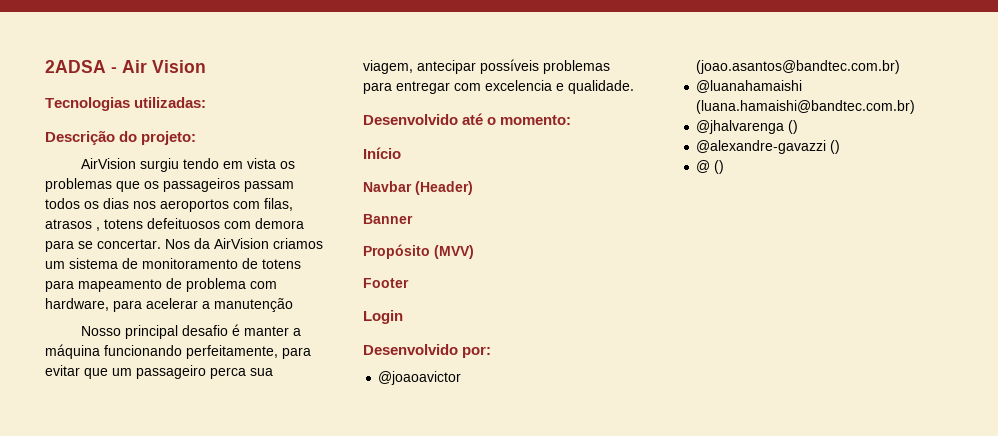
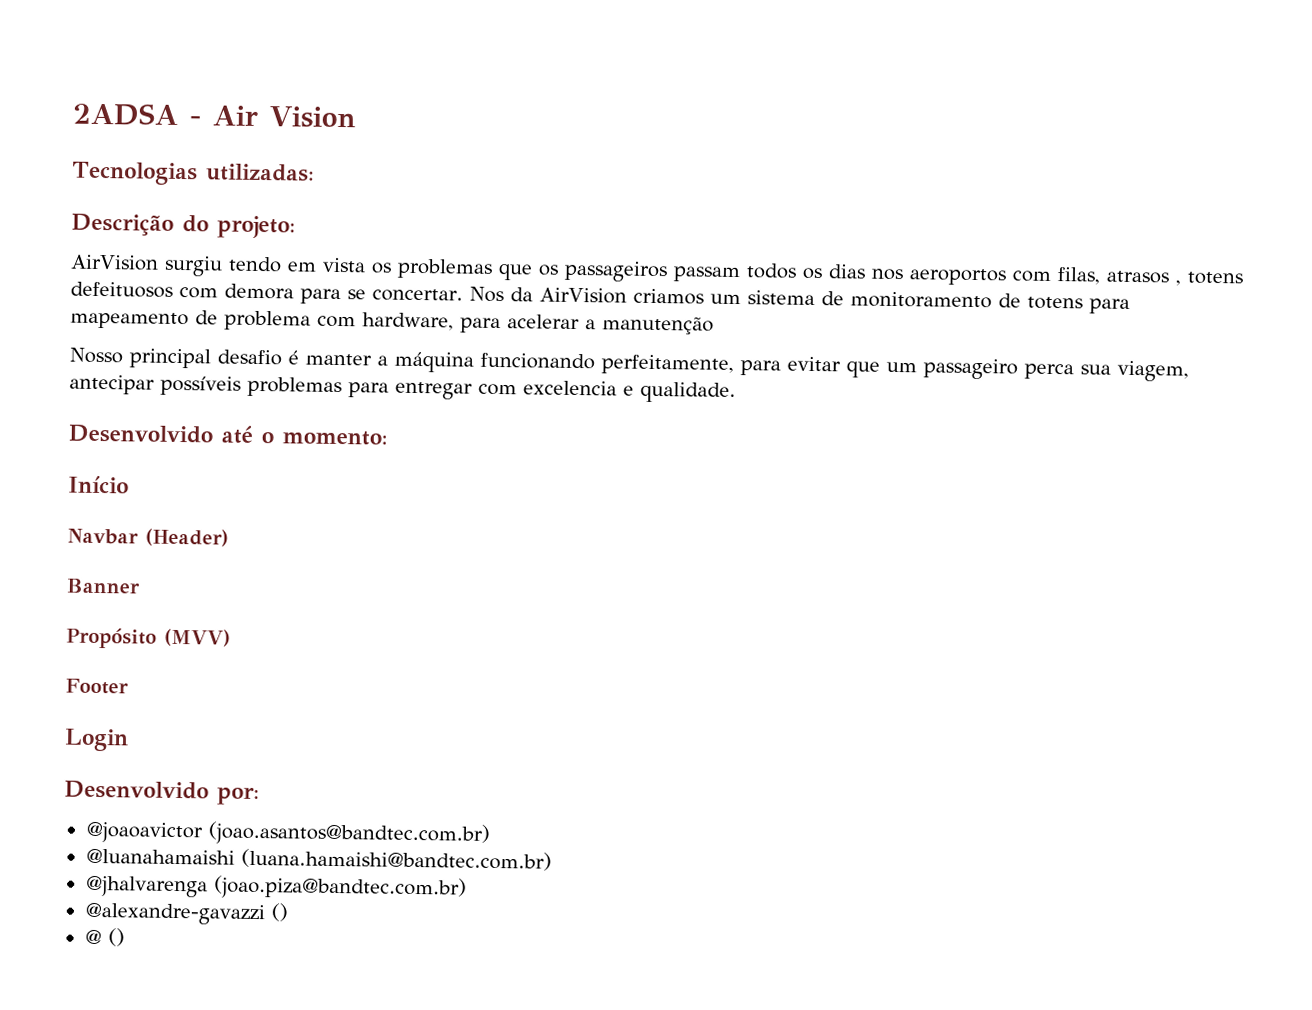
[788,120,799,134] () -> [213,875,467,901] (joao.piza@bandtec.com.br)

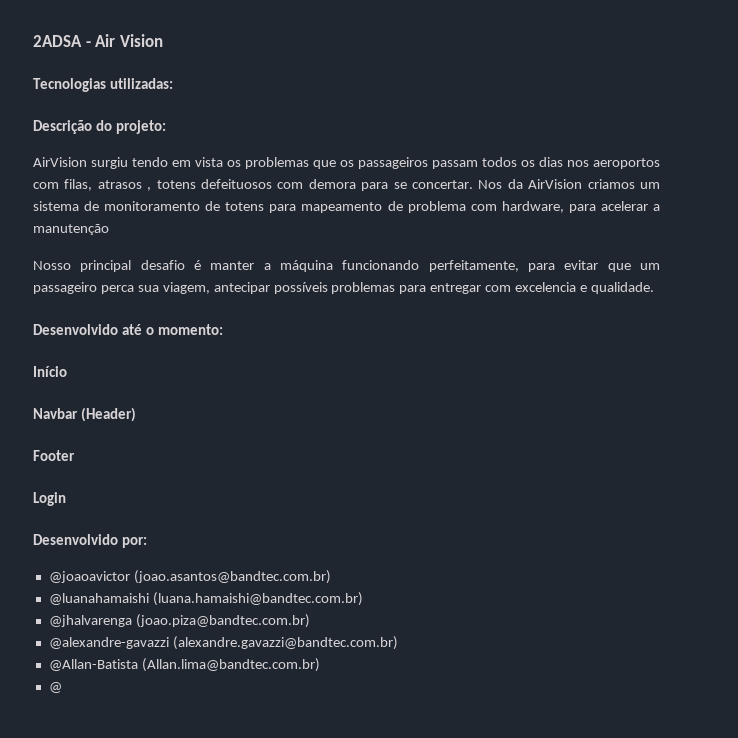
[66,578,141,594] [66,627,231,649] // Banner // Propósito (MVV) -> (136, 414) none
[270,903,288,922] () -> [172,636,398,650] [48,658,320,672] (alexandre.gavazzi@bandtec.com.br) // @Allan-Batista (Allan.lima@bandtec.com.br)
[107,928,125,947] () -> (62, 687) none

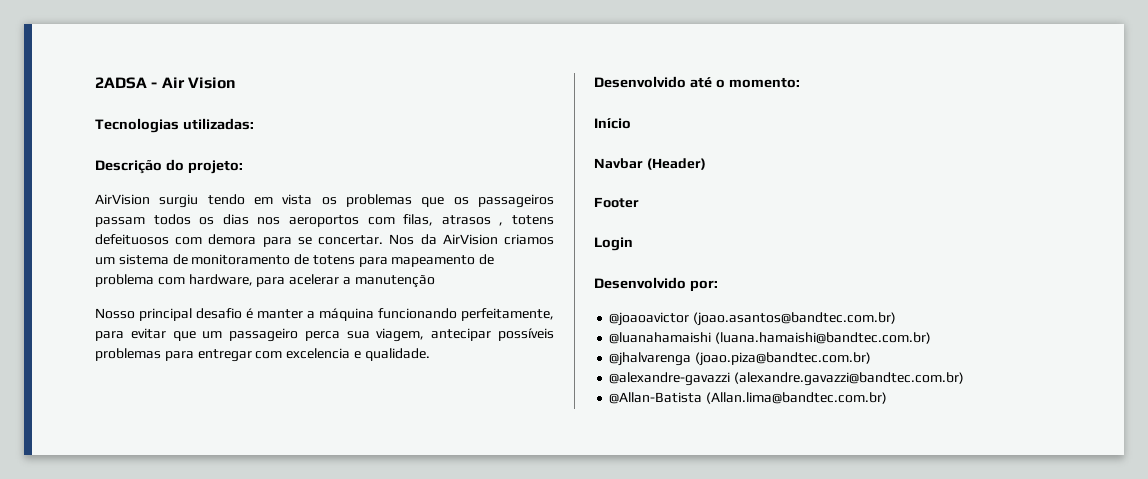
[48,682,62,693] // @ -> (888, 398) none

